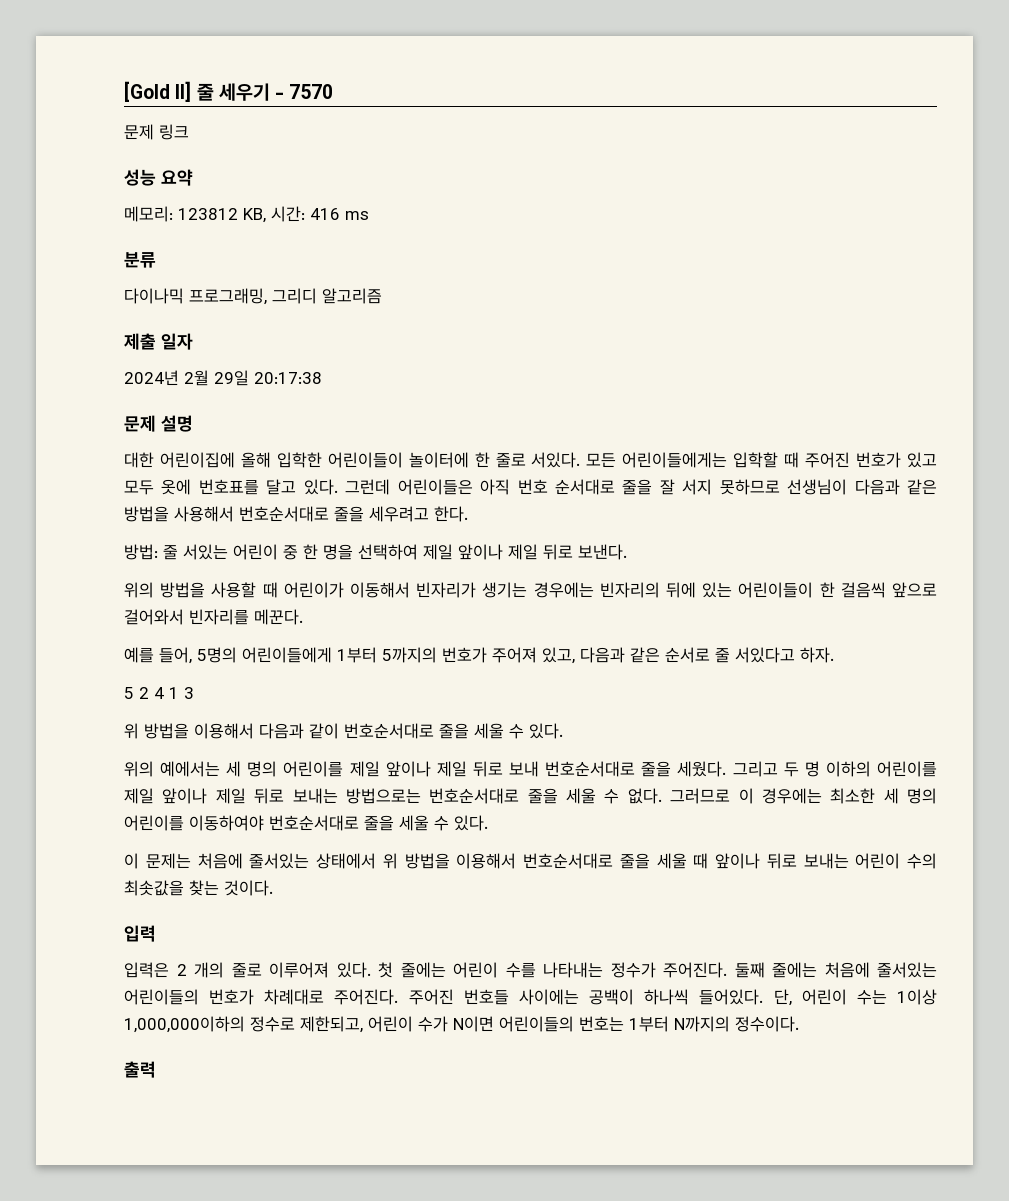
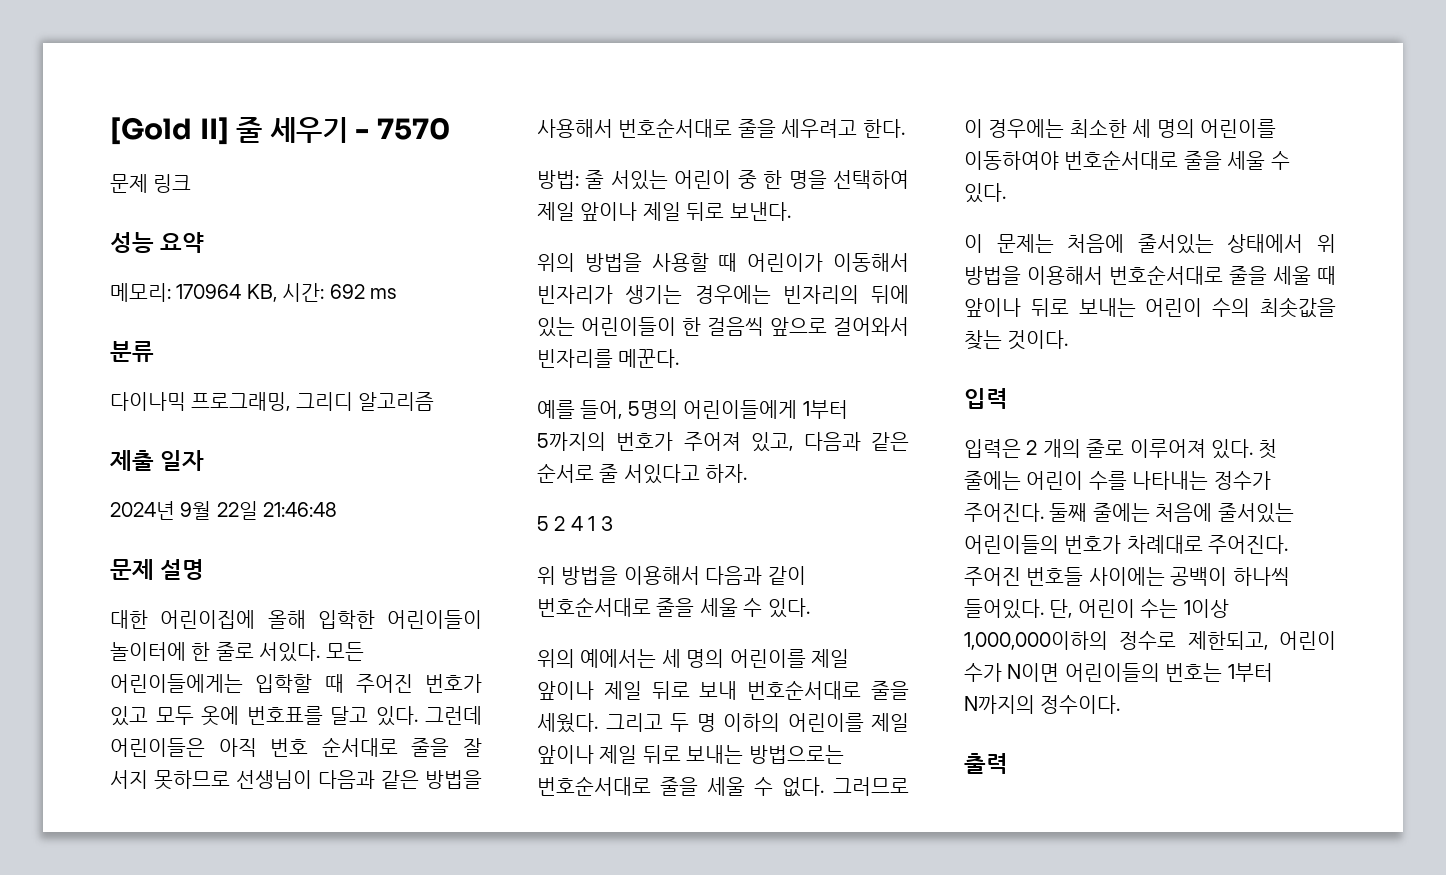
[178,208,238,220] 123812 -> [176,284,242,299] 170964
[310,208,340,220] 416 -> [329,284,365,299] 692
[184,370,322,386] 2월 29일 20:17:38 -> [180,501,338,520] 9월 22일 21:46:48

